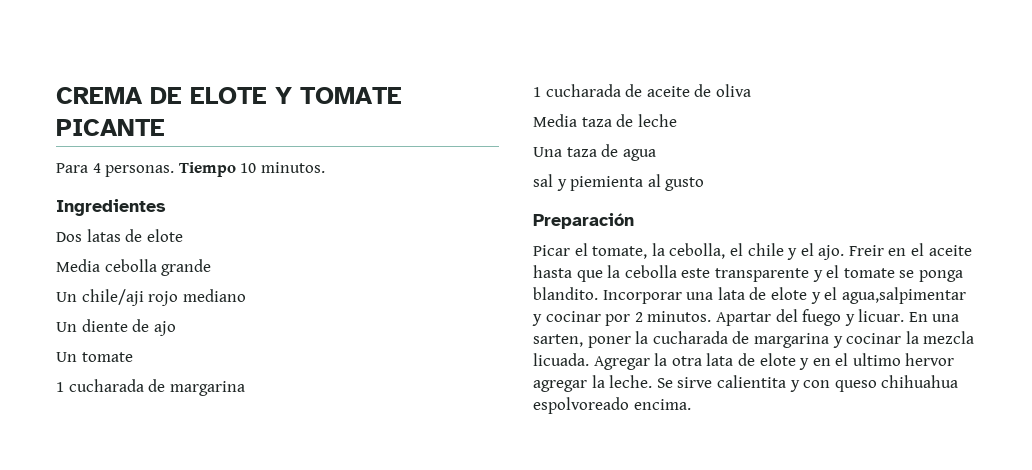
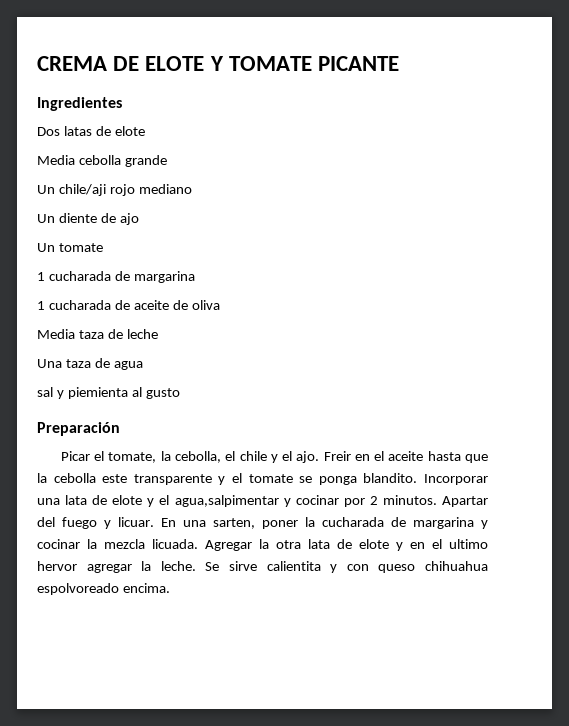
[56,162,325,177] // Para 4 personas. Tiempo 10 minutos. -> (400, 63) none

